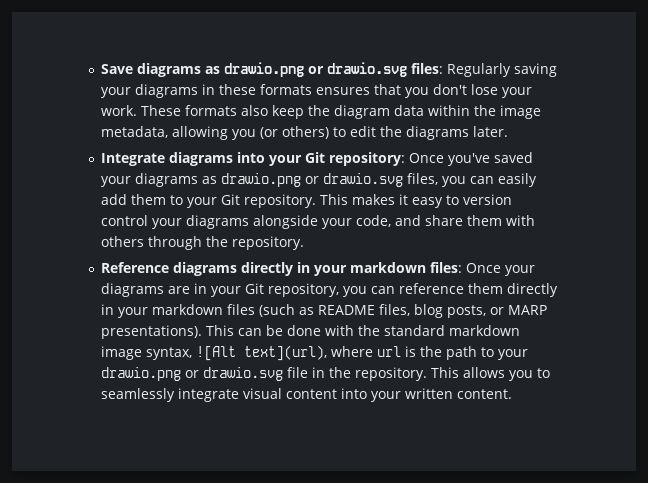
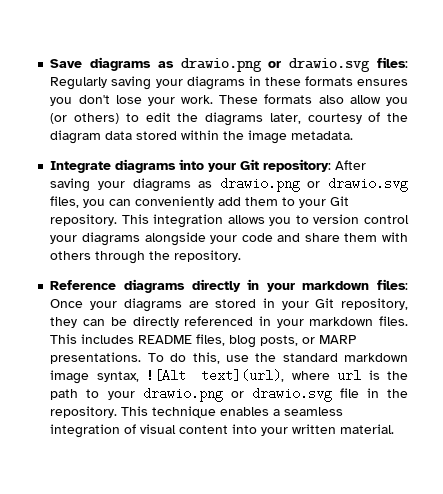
[373,84,401,95] that -> (408, 82) none
[271,105,541,119] [100,126,228,140] keep the diagram data within the image metadata, allowing -> [349,95,381,104] allow
[472,126,508,137] later. -> [269,112,409,124] [50,130,354,144] later, courtesy of the diagram data stored within the image metadata.
[408,152,533,166] Once you've saved -> [335,160,367,170] [50,178,91,192] After saving
[497,173,537,187] easily -> [135,196,215,208] conveniently
[351,194,443,208] makes it easy -> [153,214,292,228] integration allows you
[355,215,391,227] code, -> [241,233,273,242] code
(190, 290) none -> [215,299,257,308] stored
[342,283,558,297] [100,304,314,318] you can reference them directly in your markdown files (such as -> [50,316,408,328] [50,334,135,344] they can be directly referenced in your markdown files. This includes
[100,325,354,339] presentations). This can be done with -> [50,352,249,364] presentations. To do this, use
[462,367,550,381] [100,388,239,402] allows you to seamlessly integrate -> [152,406,344,418] [50,424,137,438] technique enables a seamless integration of
[456,389,512,399] content. -> [340,424,395,434] material.

